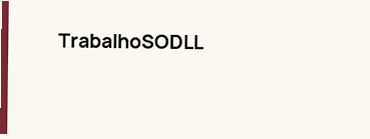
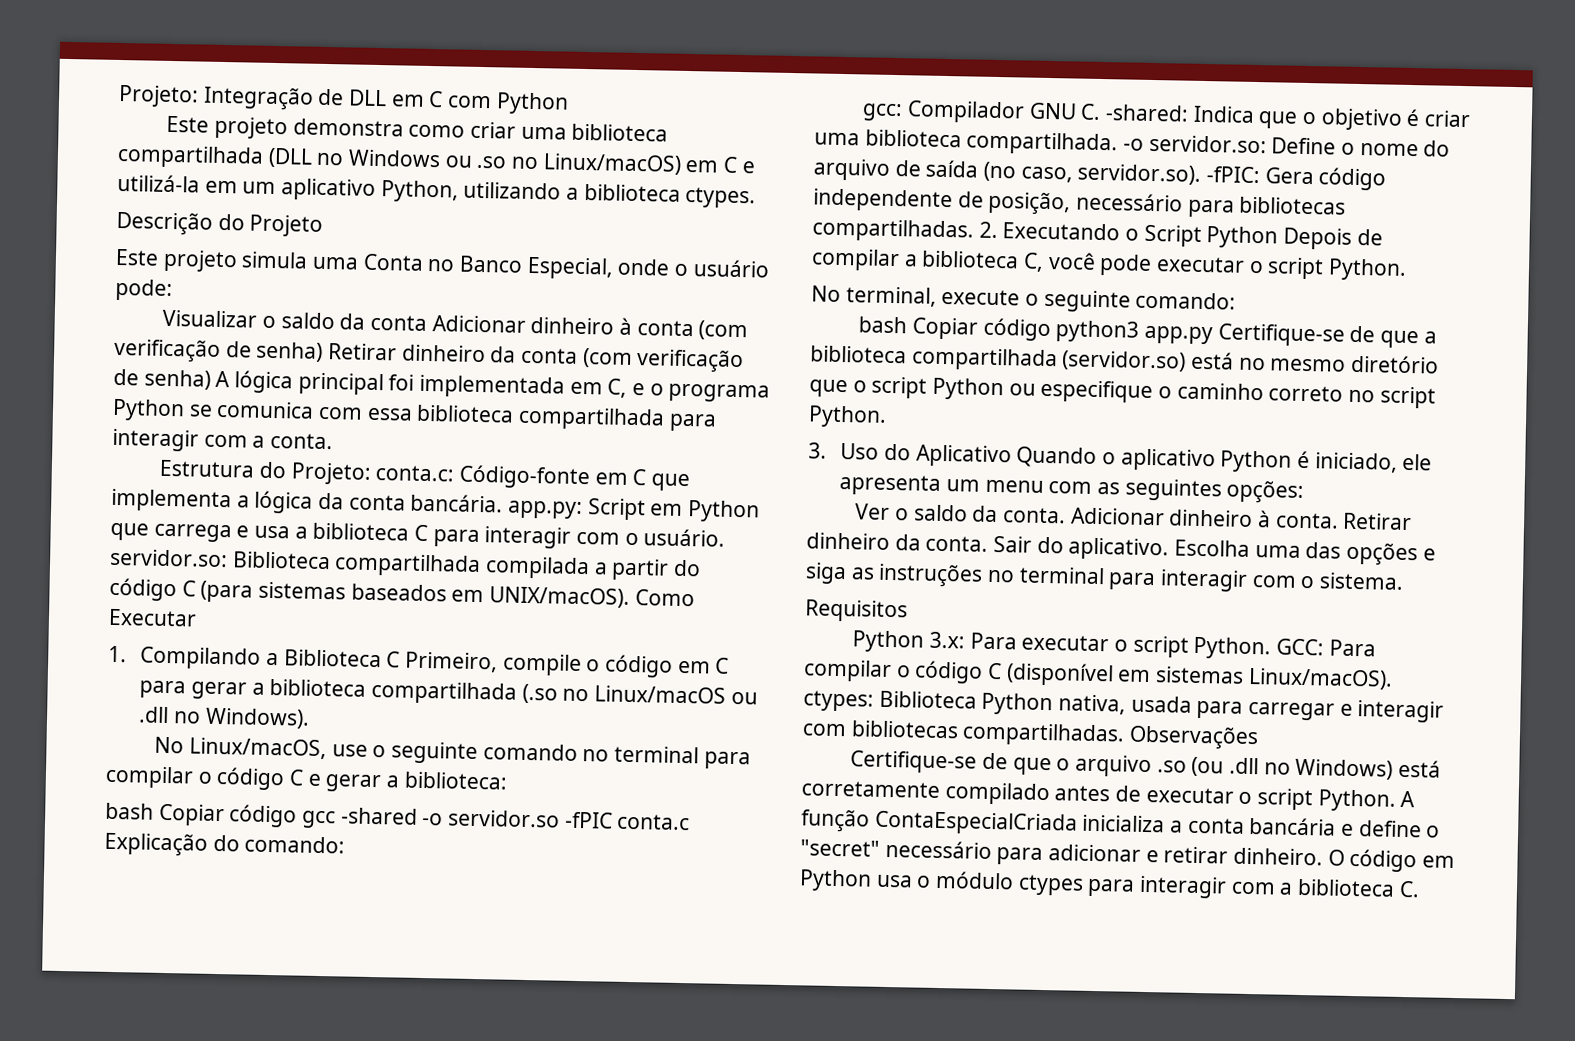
[58,33,205,50] TrabalhoSODLL -> [118,84,569,115] [166,115,669,142] [117,144,755,175] [117,173,757,209] [116,211,324,237] [115,248,770,280] [115,278,173,302] [162,309,749,341] [113,338,745,374] [113,368,771,403] [112,398,717,432] [112,428,334,452] [159,459,690,492] [111,488,761,523] [110,522,726,549] [110,548,702,581] [109,577,695,608] [108,608,197,627] [108,645,730,678] [139,679,758,705] [138,706,310,729] [154,736,751,770] [105,765,508,793] [105,802,691,831] [104,832,346,857] [862,100,1471,131] [814,129,1451,157] [813,158,1387,191] [813,188,1347,218] [812,218,1383,250] [811,248,1408,281] [811,285,1237,313] [858,316,1437,349] [810,345,1440,374] [809,376,1436,409] [808,405,887,428] [808,442,1433,473] [839,474,1305,505] [855,503,1413,531] [806,532,1436,567] [805,562,1405,592] [805,599,908,623] [852,630,1376,660] [803,659,1393,690] [803,690,1445,723] [802,720,1260,751] [850,750,1441,780] [801,780,1416,812] [800,809,1441,838] [800,839,1456,873] [799,869,1420,899] Projeto: Integração de DLL em C com Python // Este projeto demonstra como criar uma biblioteca compartilhada (DLL no Windows ou .so no Linux/macOS) em C e utilizá-la em um aplicativo Python, utilizando a biblioteca ctypes. // Descrição do Projeto // Este projeto simula uma Conta no Banco Especial, onde o usuário pode: // Visualizar o saldo da conta Adicionar dinheiro à conta (com verificação de senha) Retirar dinheiro da conta (com verificação de senha) A lógica principal foi implementada em C, e o programa Python se comunica com essa biblioteca compartilhada para interagir com a conta. // Estrutura do Projeto: conta.c: Código-fonte em C que implementa a lógica da conta bancária. app.py: Script em Python que carrega e usa a biblioteca C para interagir com o usuário. servidor.so: Biblioteca compartilhada compilada a partir do código C (para sistemas baseados em UNIX/macOS). Como Executar // 1. Compilando a Biblioteca C Primeiro, compile o código em C para gerar a biblioteca compartilhada (.so no Linux/macOS ou .dll no Windows). // No Linux/macOS, use o seguinte comando no terminal para compilar o código C e gerar a biblioteca: // bash Copiar código gcc -shared -o servidor.so -fPIC conta.c Explicação do comando: // gcc: Compilador GNU C. -shared: Indica que o objetivo é criar uma biblioteca compartilhada. -o servidor.so: Define o nome do arquivo de saída (no caso, servidor.so). -fPIC: Gera código independente de posição, necessário para bibliotecas compartilhadas. 2. Executando o Script Python Depois de compilar a biblioteca C, você pode executar o script Python. // No terminal, execute o seguinte comando: // bash Copiar código python3 app.py Certifique-se de que a biblioteca compartilhada (servidor.so) está no mesmo diretório que o script Python ou especifique o caminho correto no script Python. // 3. Uso do Aplicativo Quando o aplicativo Python é iniciado, ele apresenta um menu com as seguintes opções: // Ver o saldo da conta. Adicionar dinheiro à conta. Retirar dinheiro da conta. Sair do aplicativo. Escolha uma das opções e siga as instruções no terminal para interagir com o sistema. // Requisitos // Python 3.x: Para executar o script Python. GCC: Para compilar o código C (disponível em sistemas Linux/macOS). ctypes: Biblioteca Python nativa, usada para carregar e interagir com bibliotecas compartilhadas. Observações // Certifique-se de que o arquivo .so (ou .dll no Windows) está corretamente compilado antes de executar o script Python. A função ContaEspecialCriada inicializa a conta bancária e define o "secret" necessário para adicionar e retirar dinheiro. O código em Python usa o módulo ctypes para interagir com a biblioteca C.

